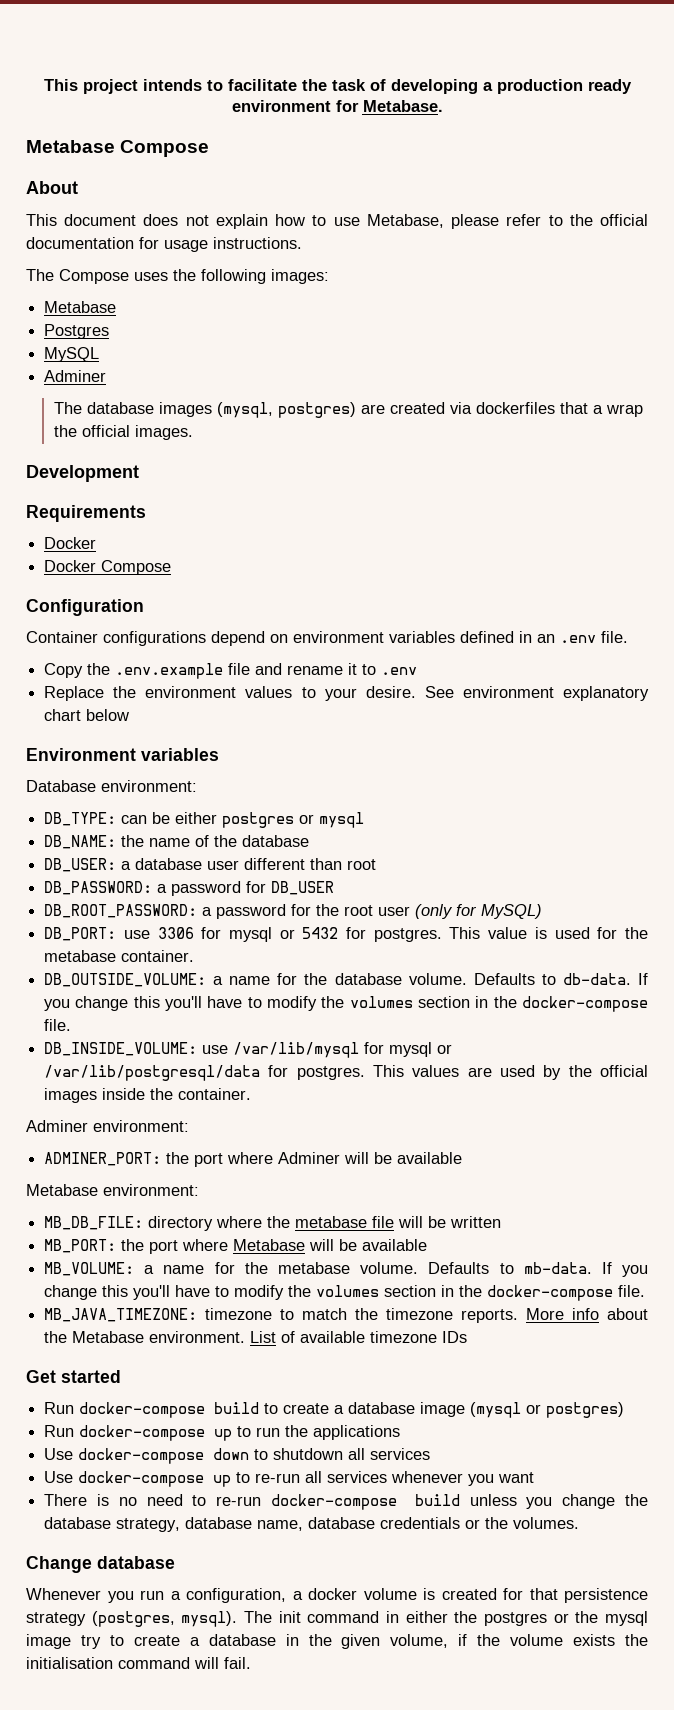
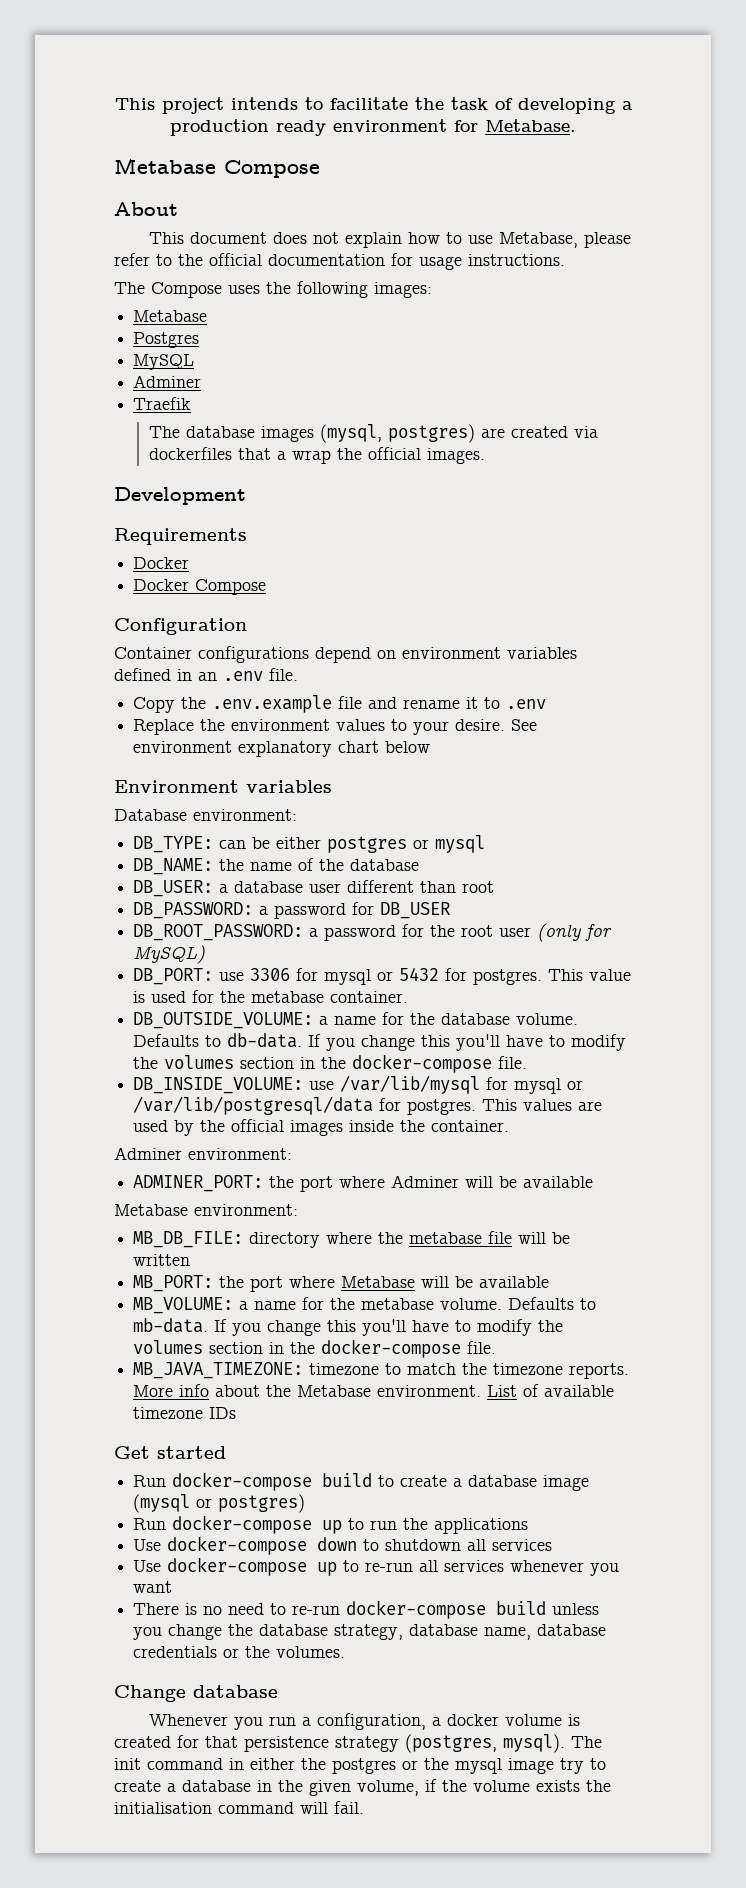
(107, 376) none -> [133,397,192,410] // Traefik

